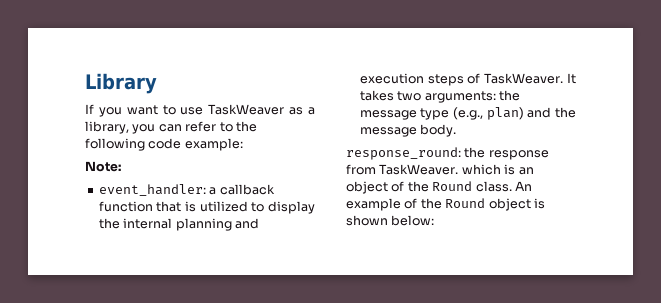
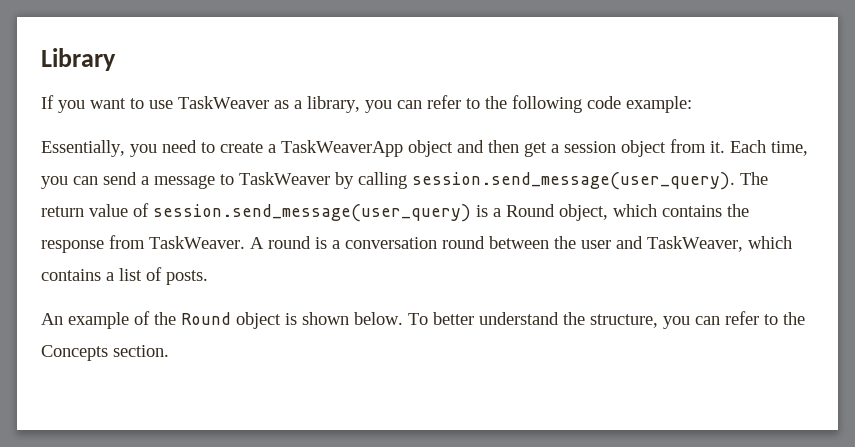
[85,161,121,172] [98,184,275,196] [98,201,315,214] [98,218,259,231] [359,73,576,86] [359,90,520,103] [359,107,576,120] [359,124,457,137] [346,147,549,160] [346,164,534,175] [346,181,512,194] Note: // event_handler: a callback function that is utilized to display the internal planning and execution steps of TaskWeaver. It takes two arguments: the message type (e.g., plan) and the message body. // response_round: the response from TaskWeaver. which is an object of the Round class. -> [41,139,808,157] [41,172,768,190] [41,203,749,222] [41,235,792,253] [41,267,208,285] Essentially, you need to create a TaskWeaverApp object and then get a session object from it. Each time, you can send a message to TaskWeaver by calling session.send_message(user_query). The return value of session.send_message(user_query) is a Round object, which contains the response from TaskWeaver. A round is a conversation round between the user and TaskWeaver, which contains a list of posts. //
[391,215,435,226] below: -> [354,311,805,329] [41,345,169,361] below. To better understand the structure, you can refer to the Concepts section.

